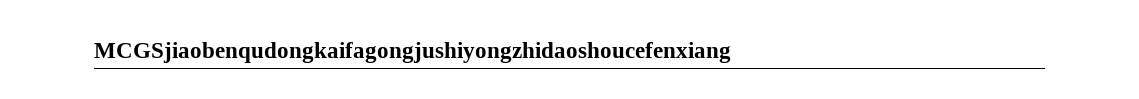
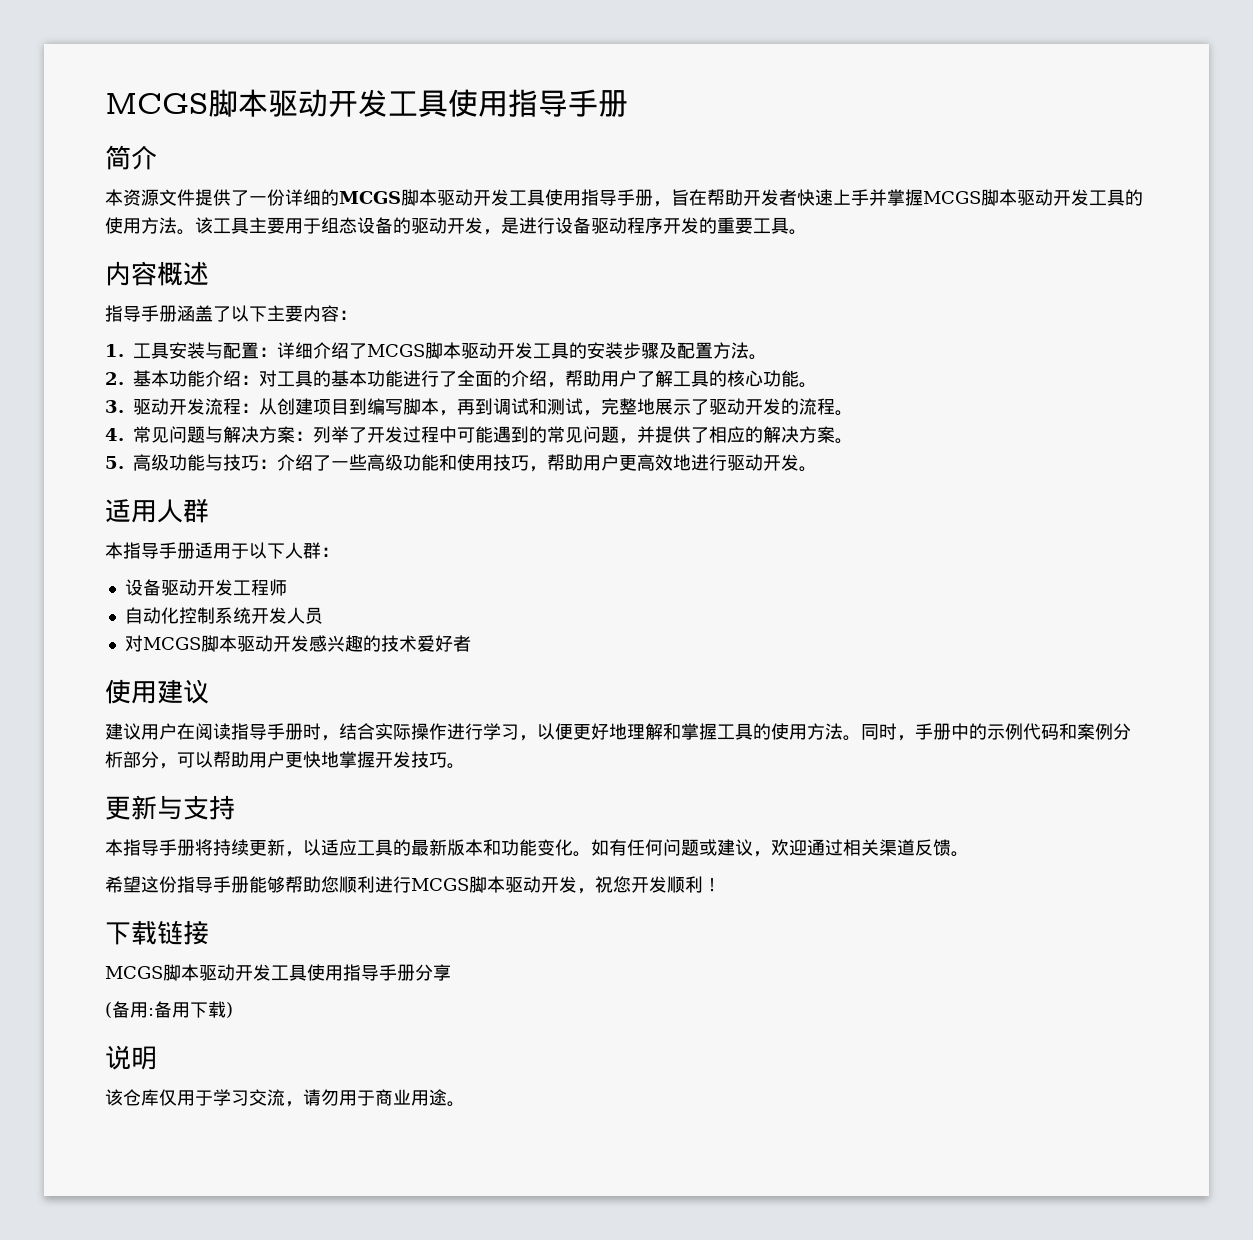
[94,42,731,63] MCGSjiaobenqudongkaifagongjushiyongzhidaoshoucefenxiang -> [105,89,628,117] [105,145,157,170] [105,189,1143,207] [105,217,807,235] [105,261,209,286] [105,305,357,322] [105,342,767,360] [105,370,817,388] [105,398,853,416] [105,426,853,444] [105,454,817,472] [105,498,209,523] [105,542,339,559] [124,579,287,596] [124,607,323,624] [124,635,471,652] [105,679,209,704] [105,723,1131,741] [105,751,465,769] [105,795,235,820] [105,839,969,857] [105,876,721,894] [105,920,209,945] [105,964,451,981] [105,1001,233,1018] [105,1045,157,1070] [105,1089,465,1107] MCGS脚本驱动开发工具使用指导手册 // 简介 // 本资源文件提供了一份详细的MCGS脚本驱动开发工具使用指导手册，旨在帮助开发者快速上手并掌握MCGS脚本驱动开发工具的使用方法。该工具主要用于组态设备的驱动开发，是进行设备驱动程序开发的重要工具。 // 内容概述 // 指导手册涵盖了以下主要内容： // 1.工具安装与配置：详细介绍了MCGS脚本驱动开发工具的安装步骤及配置方法。 // 2.基本功能介绍：对工具的基本功能进行了全面的介绍，帮助用户了解工具的核心功能。 // 3.驱动开发流程：从创建项目到编写脚本，再到调试和测试，完整地展示了驱动开发的流程。 // 4.常见问题与解决方案：列举了开发过程中可能遇到的常见问题，并提供了相应的解决方案。 // 5.高级功能与技巧：介绍了一些高级功能和使用技巧，帮助用户更高效地进行驱动开发。 // 适用人群 // 本指导手册适用于以下人群： // 设备驱动开发工程师 // 自动化控制系统开发人员 // 对MCGS脚本驱动开发感兴趣的技术爱好者 // 使用建议 // 建议用户在阅读指导手册时，结合实际操作进行学习，以便更好地理解和掌握工具的使用方法。同时，手册中的示例代码和案例分析部分，可以帮助用户更快地掌握开发技巧。 // 更新与支持 // 本指导手册将持续更新，以适应工具的最新版本和功能变化。如有任何问题或建议，欢迎通过相关渠道反馈。 // 希望这份指导手册能够帮助您顺利进行MCGS脚本驱动开发，祝您开发顺利！ // 下载链接 // MCGS脚本驱动开发工具使用指导手册分享 // (备用:备用下载) // 说明 // 该仓库仅用于学习交流，请勿用于商业用途。

